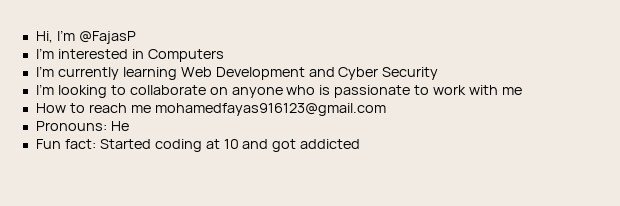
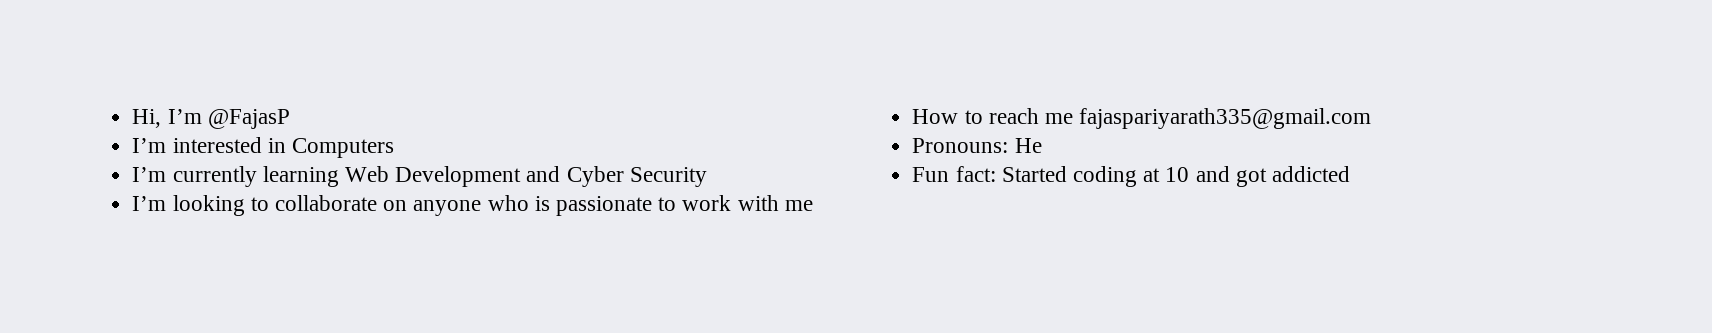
[154,103,386,116] mohamedfayas916123@gmail.com -> [1079,108,1372,129] fajaspariyarath335@gmail.com

